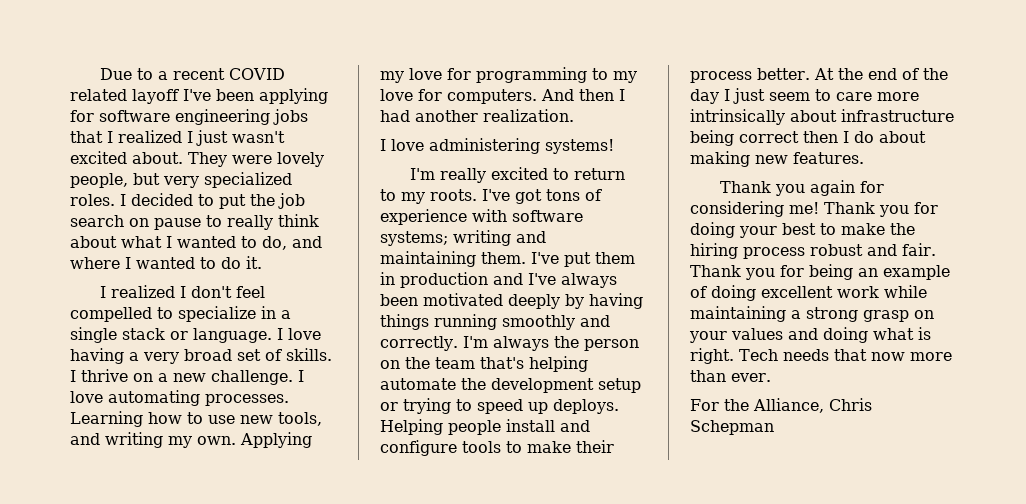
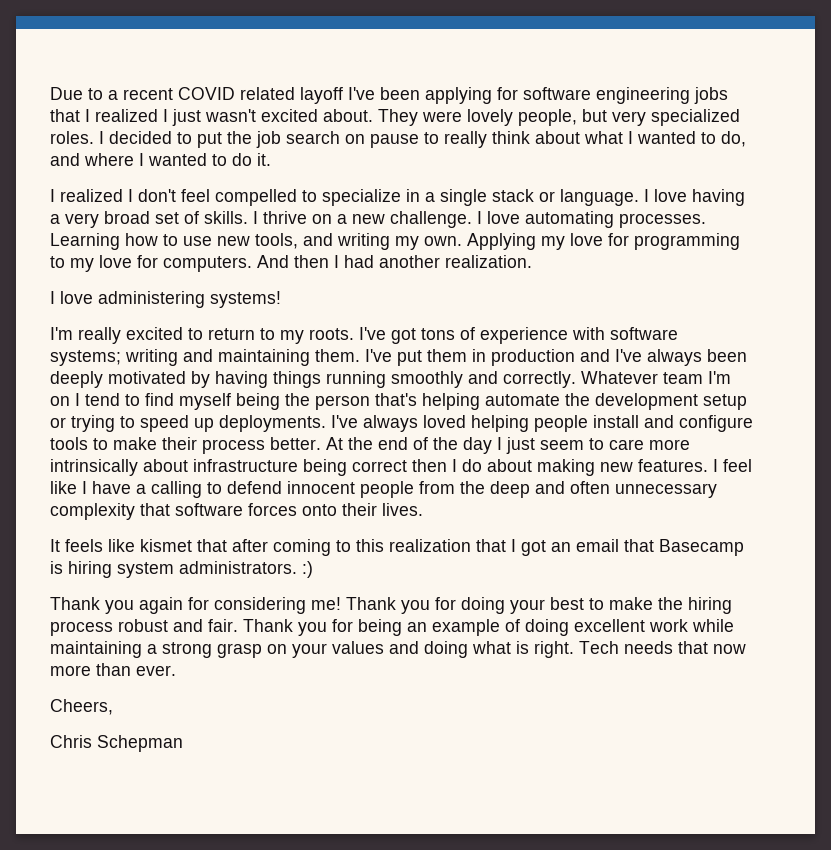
[423,293,560,309] motivated deeply -> [50,371,186,388] deeply motivated
[462,336,639,351] [380,357,475,369] I'm always the person on the team -> [581,371,731,384] [50,393,370,410] Whatever team I'm on I tend to find myself being the person
[553,399,619,414] [380,419,443,435] deploys. Helping -> [219,415,529,432] deployments. I've always loved helping
(864, 158) none -> [713,459,752,472] [50,481,717,498] [50,503,423,520] [50,539,744,556] [50,561,313,578] I feel like I have a calling to defend innocent people from the deep and often unnecessary complexity that software forces onto their lives. // It feels like kismet that after coming to this realization that I got an email that Basecamp is hiring system administrators. :)
[690,398,824,413] For the Alliance, -> [50,699,113,715] Cheers, //

